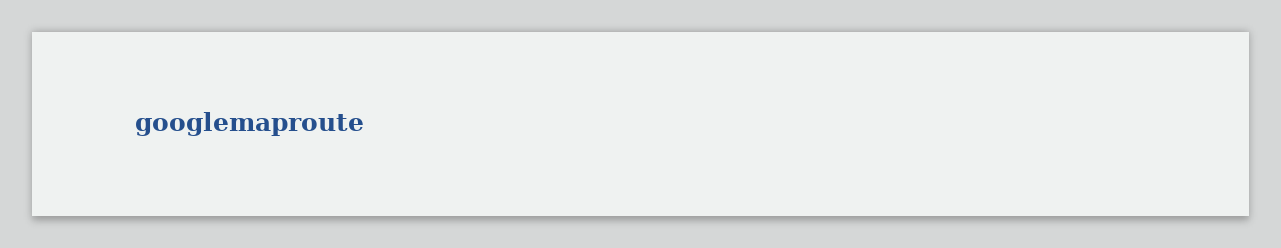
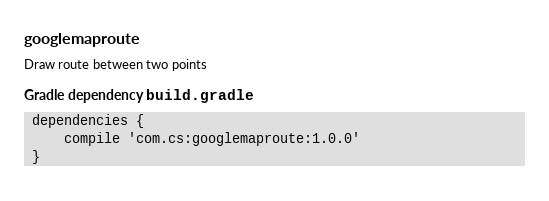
(364, 124) none -> [24,59,207,71] [24,89,255,103] [31,114,144,128] [63,132,360,146] [31,150,40,164] // Draw route between two points // Gradle dependency build.gradle // dependencies { // compile 'com.cs:googlemaproute:1.0.0' // }

